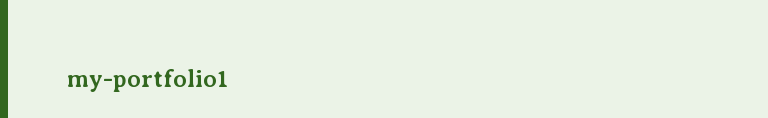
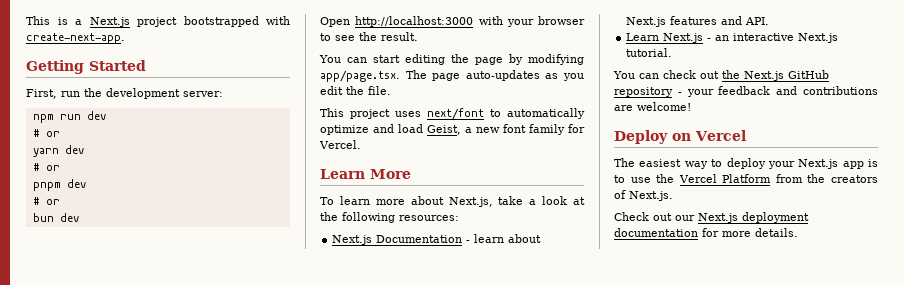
[67,69,228,92] my-portfolio1 -> [26,16,290,27] [26,33,125,44] [26,60,146,74] [26,88,223,99] [32,111,106,123] [32,129,60,137] [32,145,84,157] [32,163,60,171] [32,179,86,191] [32,197,60,205] [32,213,79,222] [320,16,585,27] [320,32,418,41] [319,54,584,65] [320,70,584,82] [320,86,391,95] [320,108,585,120] [320,124,585,135] [319,140,361,149] [320,169,411,179] [320,196,585,207] [320,212,459,223] [332,234,542,245] [626,16,770,27] [626,33,839,43] [626,48,673,57] [613,70,829,81] [614,86,878,97] [614,102,691,111] [614,130,746,144] [614,158,878,169] [614,174,878,183] [614,190,673,201] [614,212,809,223] [614,228,798,237] This is a Next.js project bootstrapped with create-next-app. // Getting Started // First, run the development server: // npm run dev // # or // yarn dev // # or // pnpm dev // # or // bun dev // Open http://localhost:3000 with your browser to see the result. // You can start editing the page by modifying app/page.tsx. The page auto-updates as you edit the file. // This project uses next/font to automatically optimize and load Geist, a new font family for Vercel. // Learn More // To learn more about Next.js, take a look at the following resources: // Next.js Documentation - learn about Next.js features and API. // Learn Next.js - an interactive Next.js tutorial. // You can check out the Next.js GitHub repository - your feedback and contributions are welcome! // Deploy on Vercel // The easiest way to deploy your Next.js app is to use the Vercel Platform from the creators of Next.js. // Check out our Next.js deployment documentation for more details.

